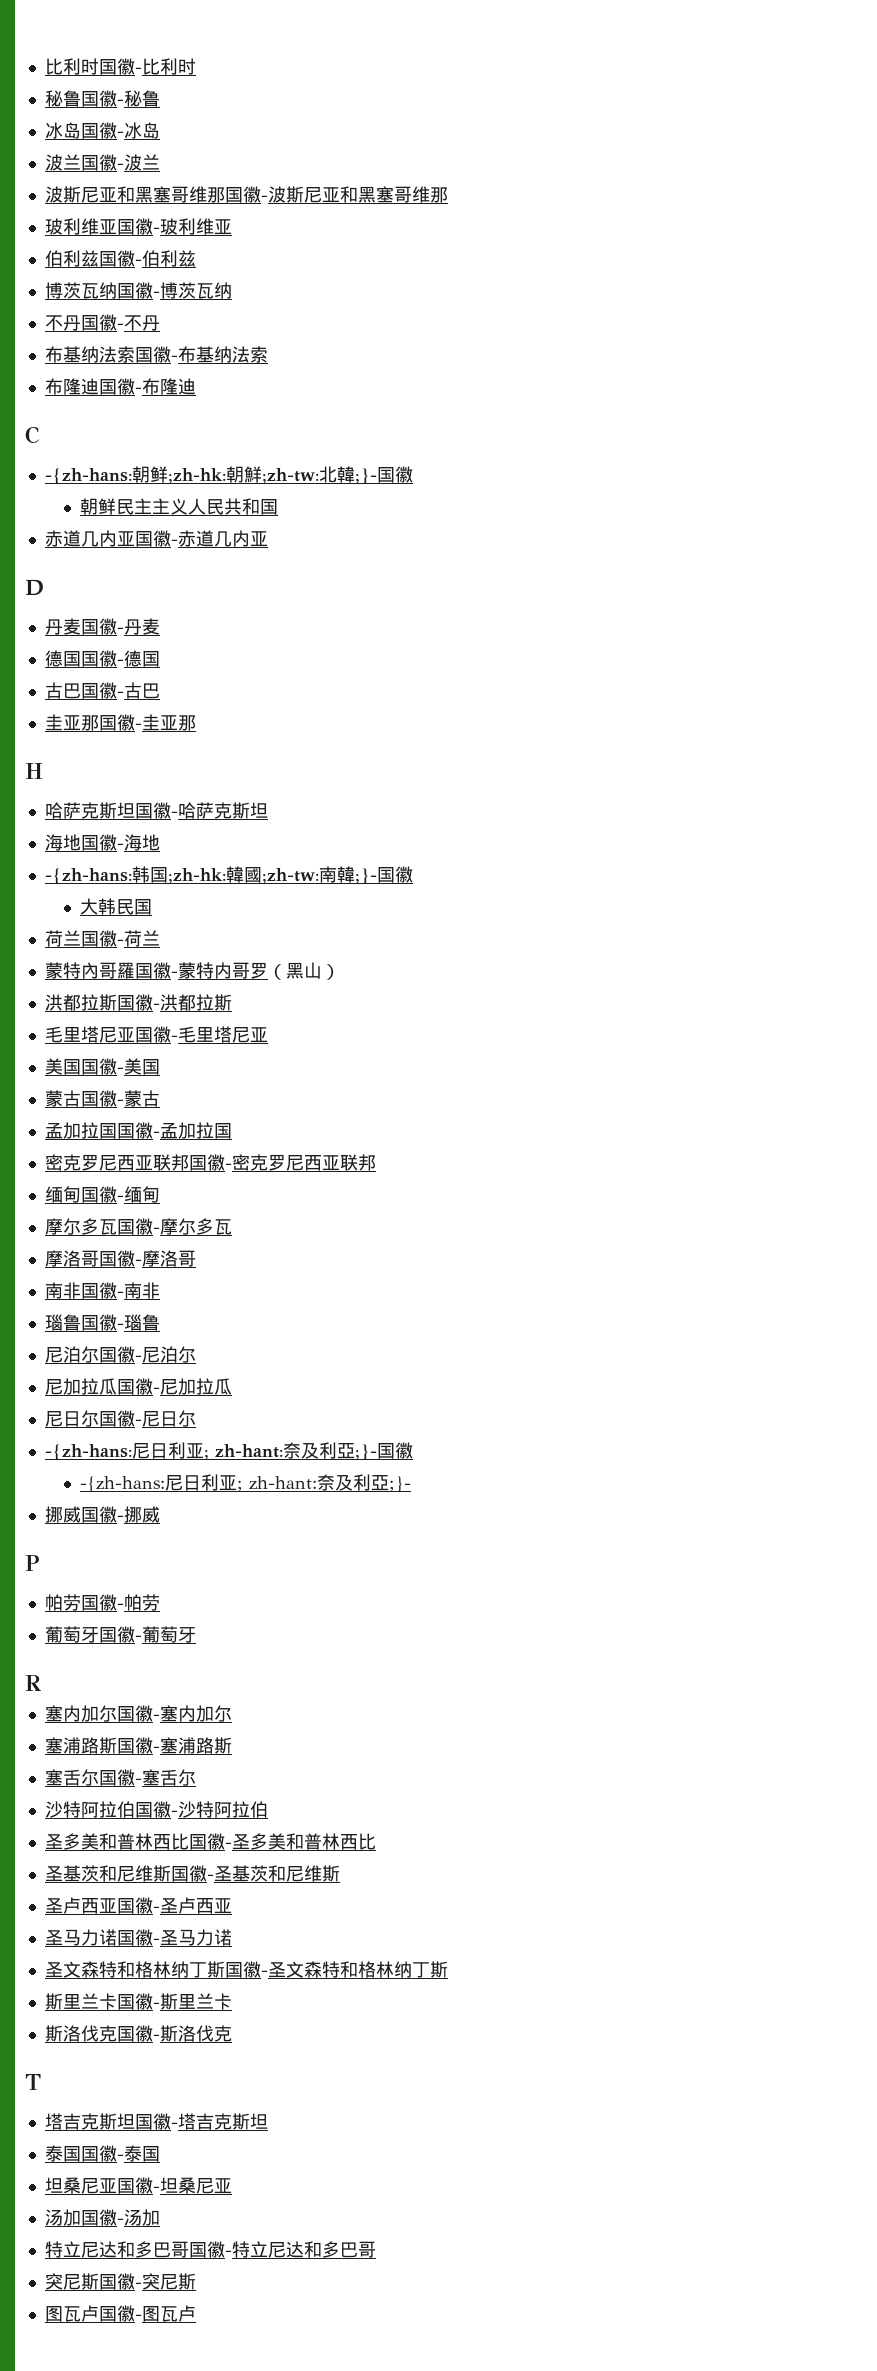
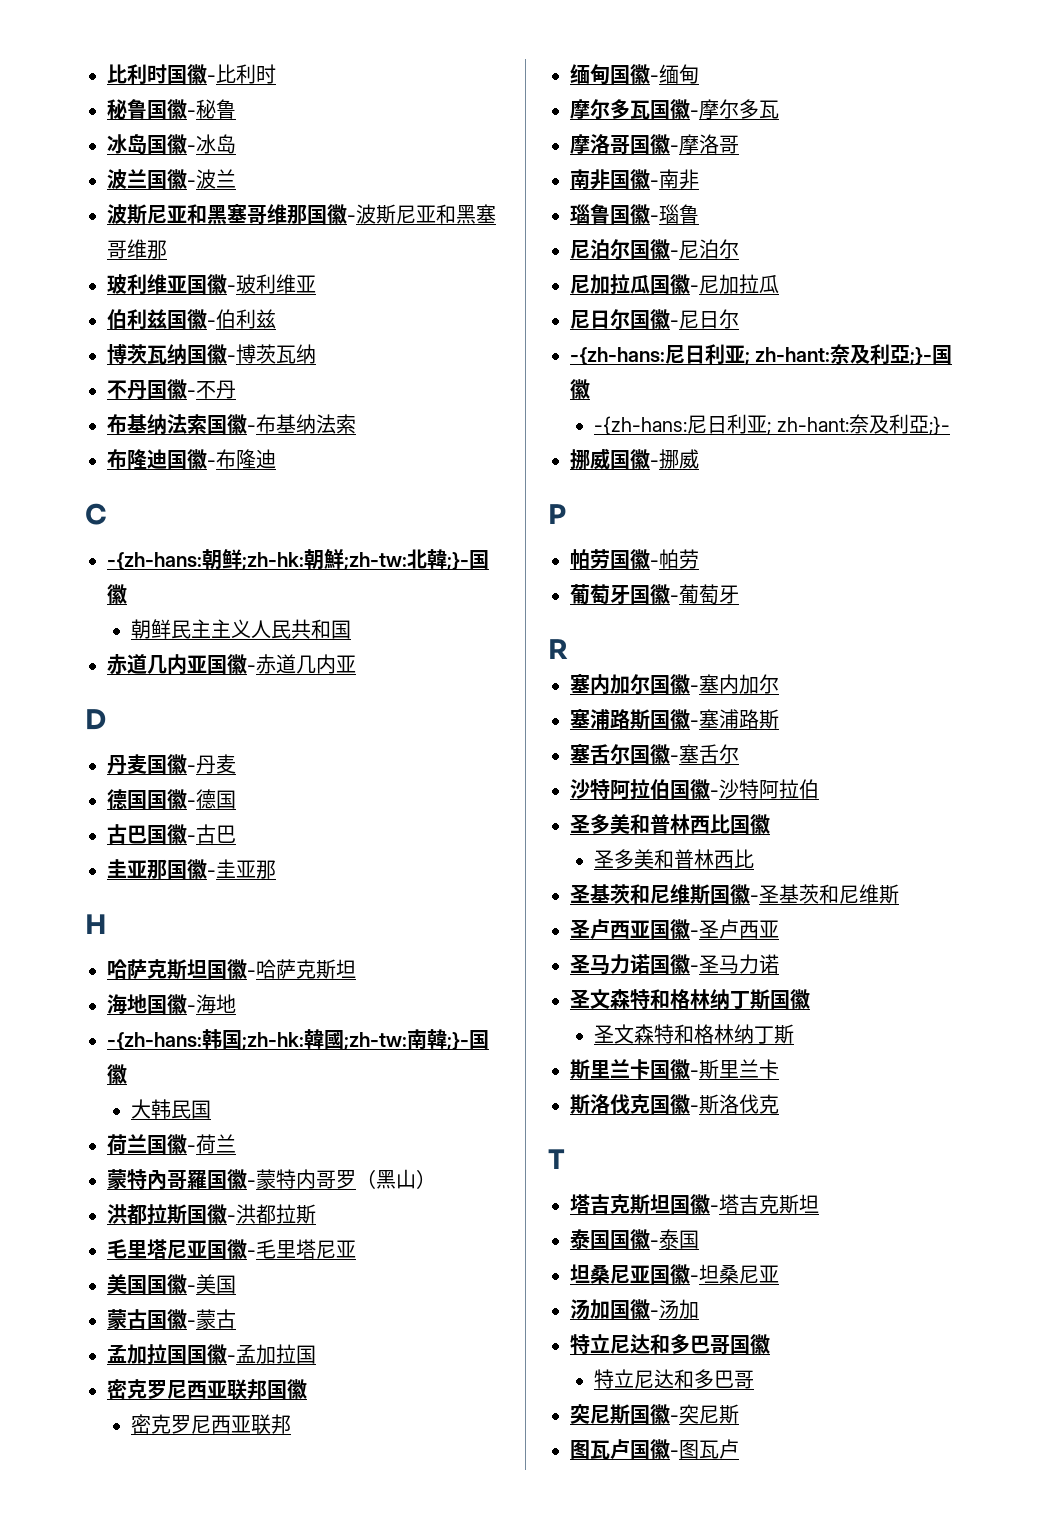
[224,1163,232,1169] - -> (307, 1389) //
[224,1842,232,1848] - -> (770, 824) //
[260,1970,268,1976] - -> (810, 999) //
[224,2250,232,2256] - -> (770, 1344) //

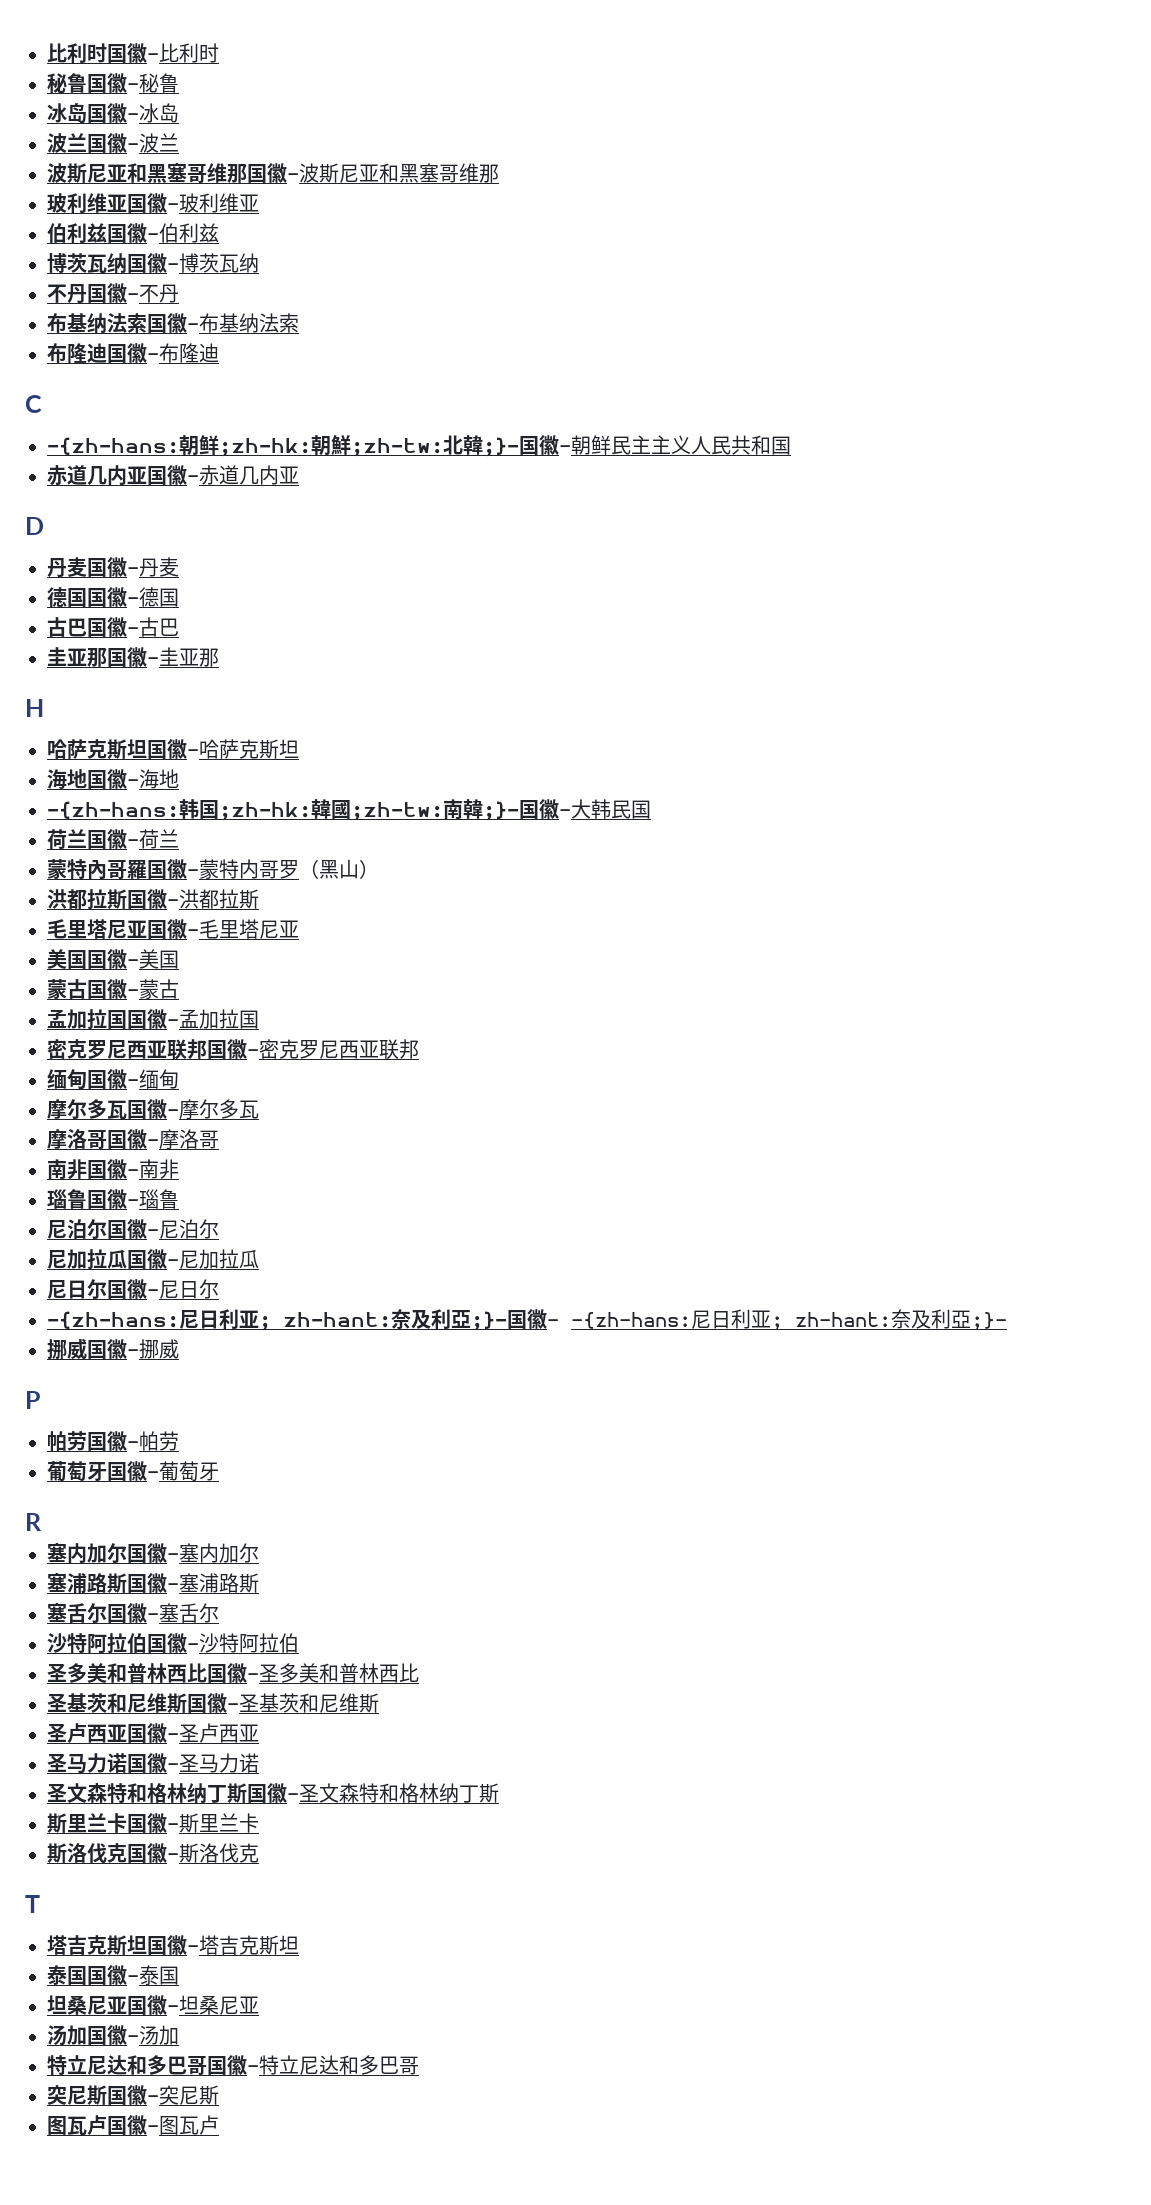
(127, 594) // -> [559,445,571,453] -
(127, 1074) // -> [559,809,571,817] -
(307, 1389) // -> [247,1049,259,1057] -
(590, 389) // -> [547,1319,559,1327] -
(770, 824) // -> [247,1673,259,1681] -
(810, 999) // -> [287,1793,299,1801] -
(770, 1344) // -> [247,2065,259,2073] -

